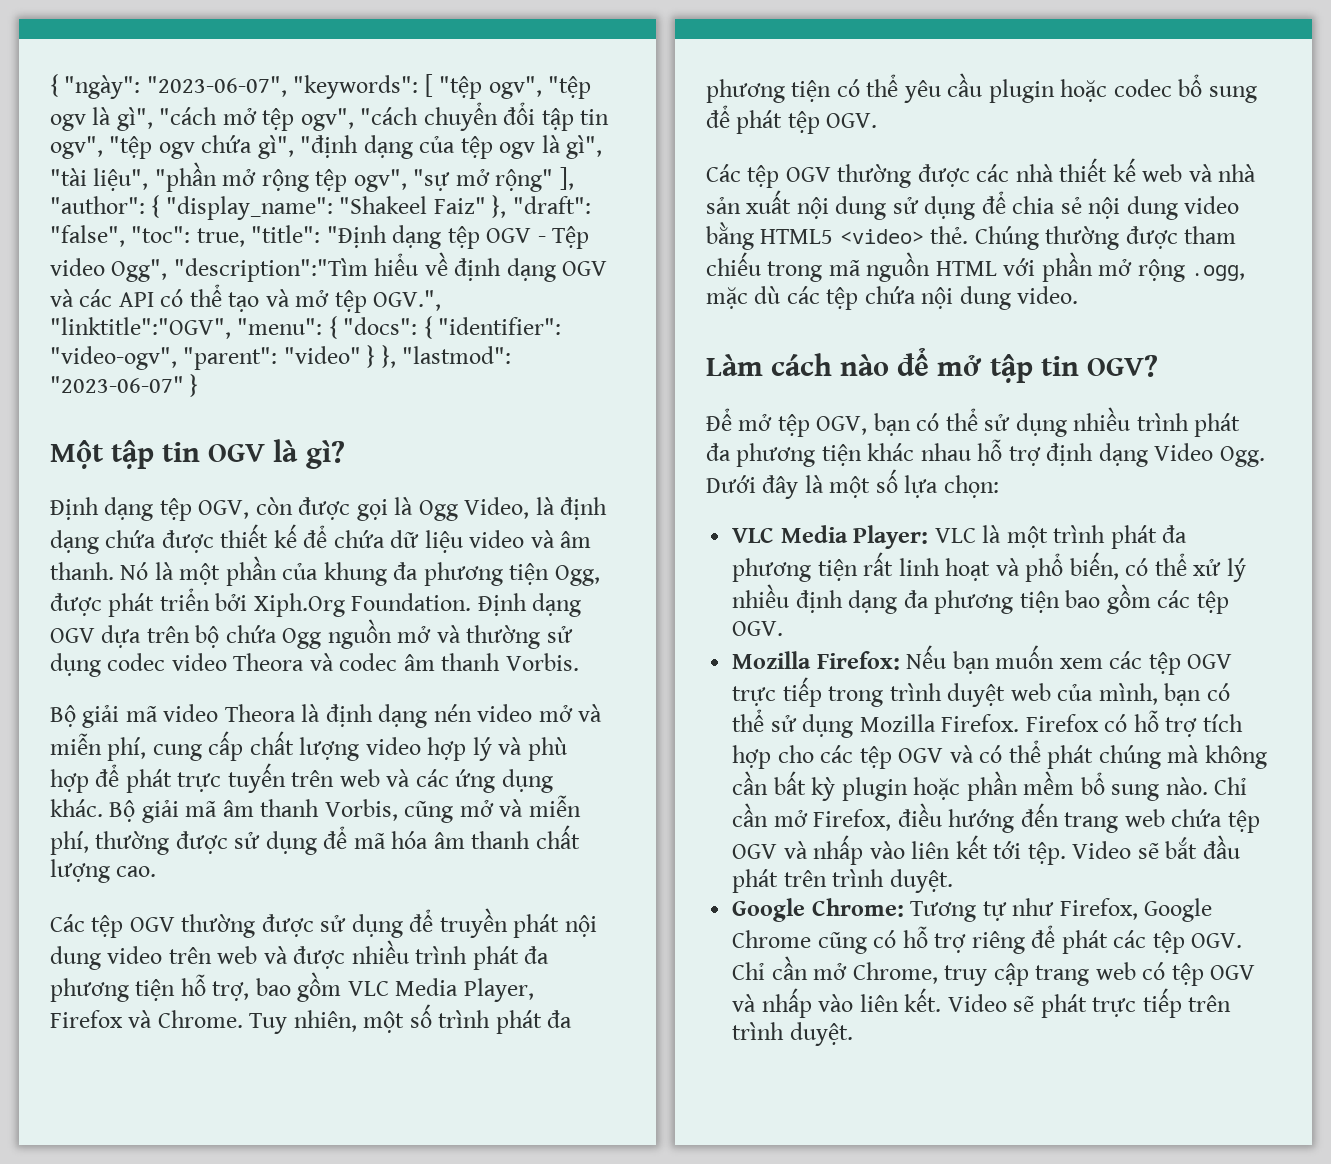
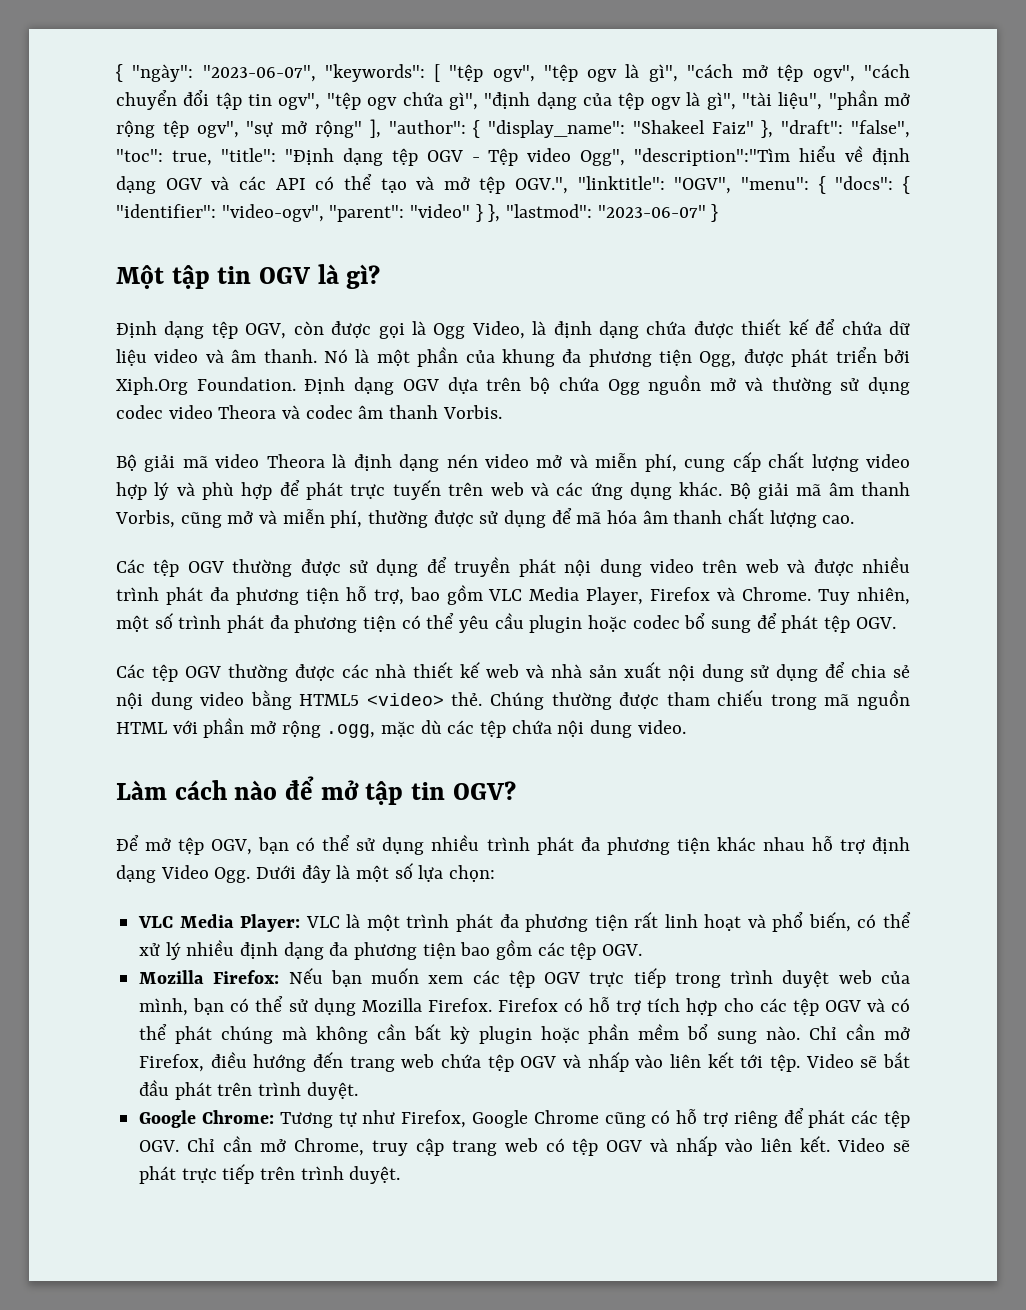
[50,317,231,339] "linktitle":"OGV", -> [577,176,732,194] "linktitle": "OGV",

